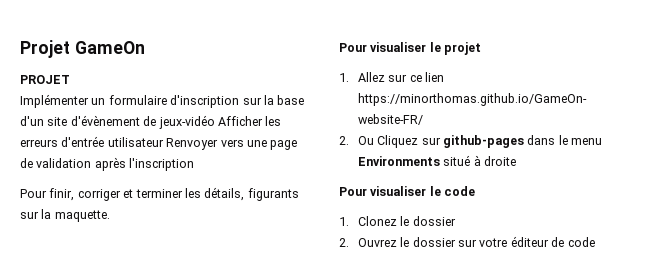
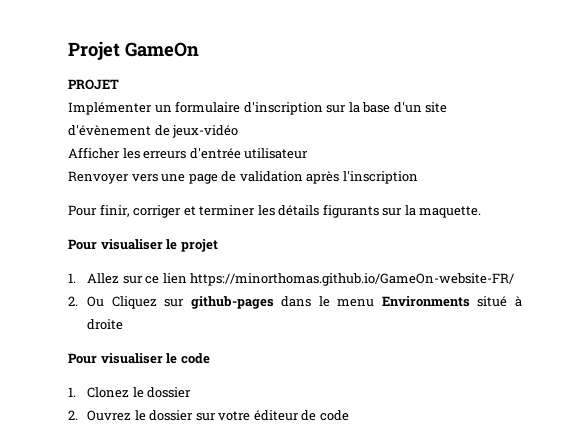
(215, 122) none -> (239, 131) //
(164, 142) none -> (309, 153) //
[204,187,245,201] détails, -> [278,205,320,216] détails

